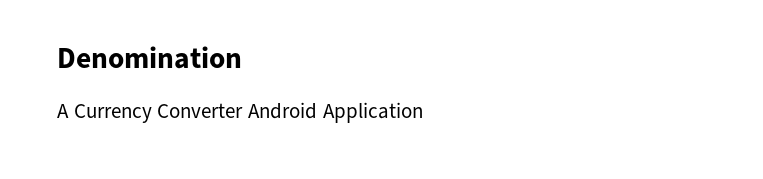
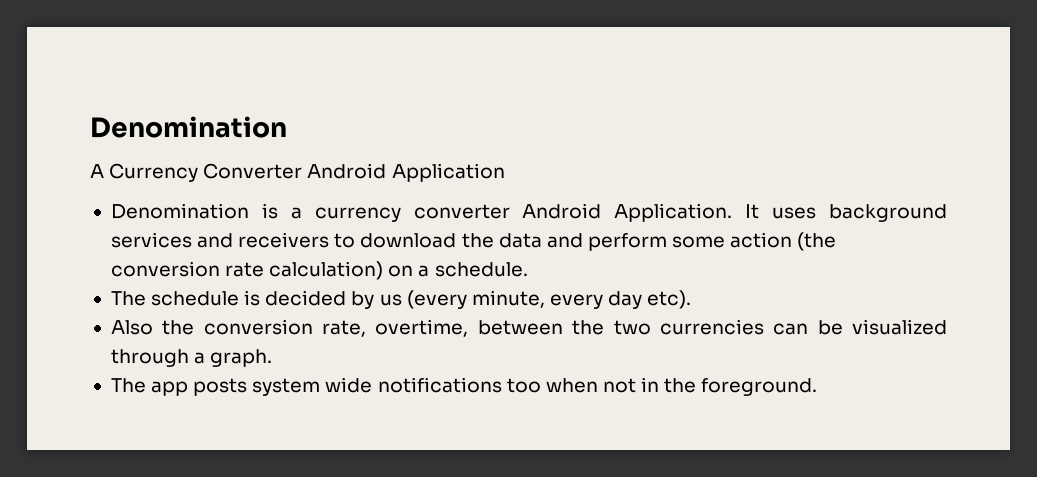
(423, 112) none -> [110,203,947,222] [110,232,837,251] [110,261,528,280] [110,290,692,309] [110,319,947,337] [110,349,273,367] [110,377,818,396] // Denomination is a currency converter Android Application. It uses background services and receivers to download the data and perform some action (the conversion rate calculation) on a schedule. // The schedule is decided by us (every minute, every day etc). // Also the conversion rate, overtime, between the two currencies can be visualized through a graph. // The app posts system wide notifications too when not in the foreground.

